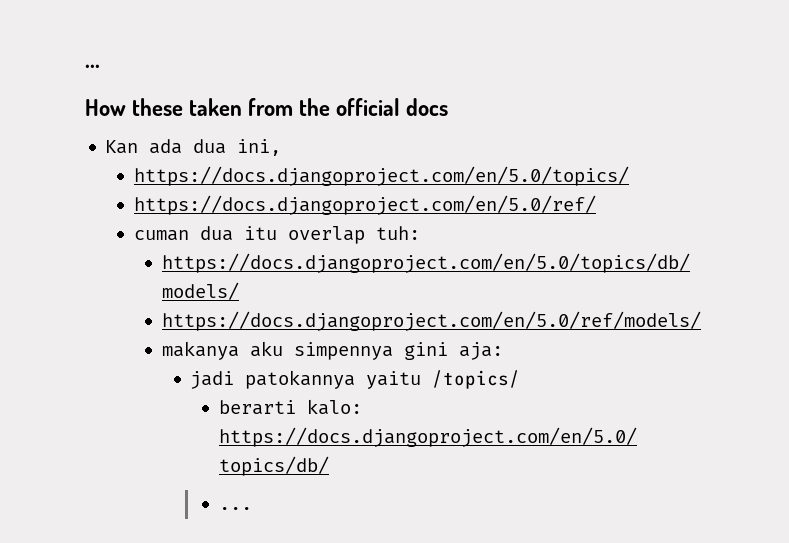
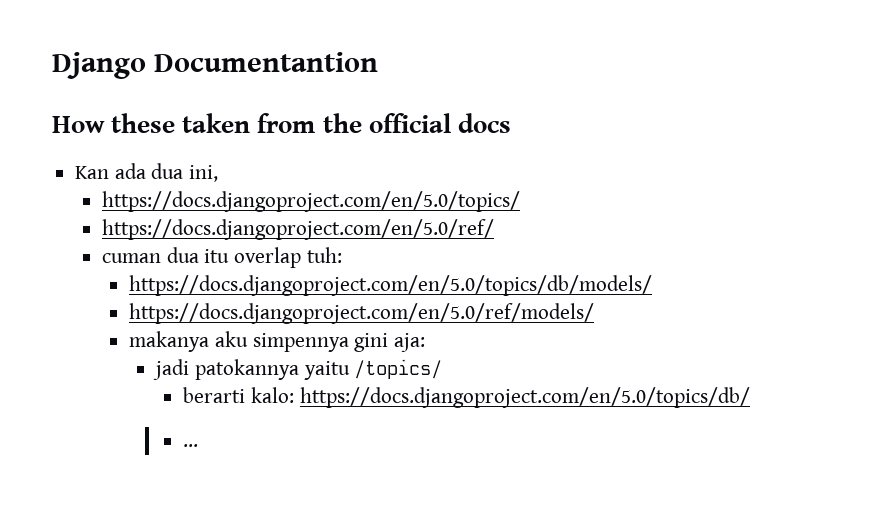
[85,64,100,68] ... -> [52,52,378,79] Django Documentantion

